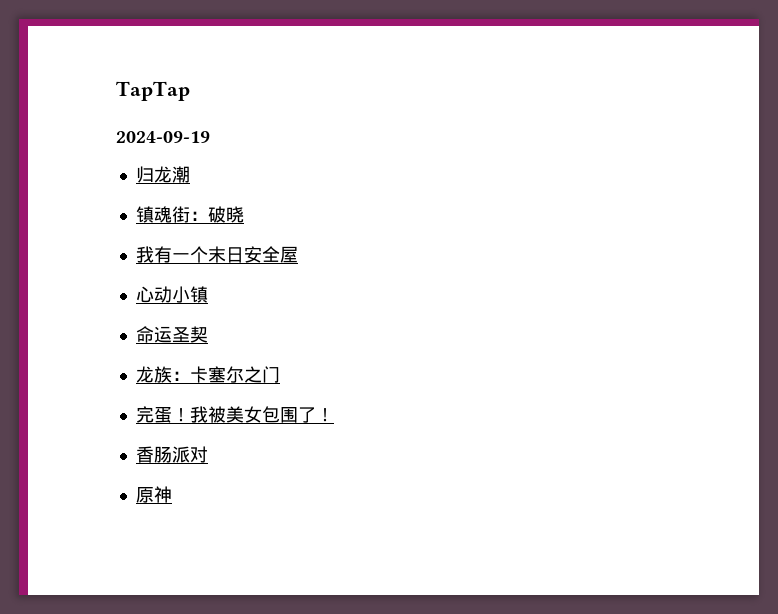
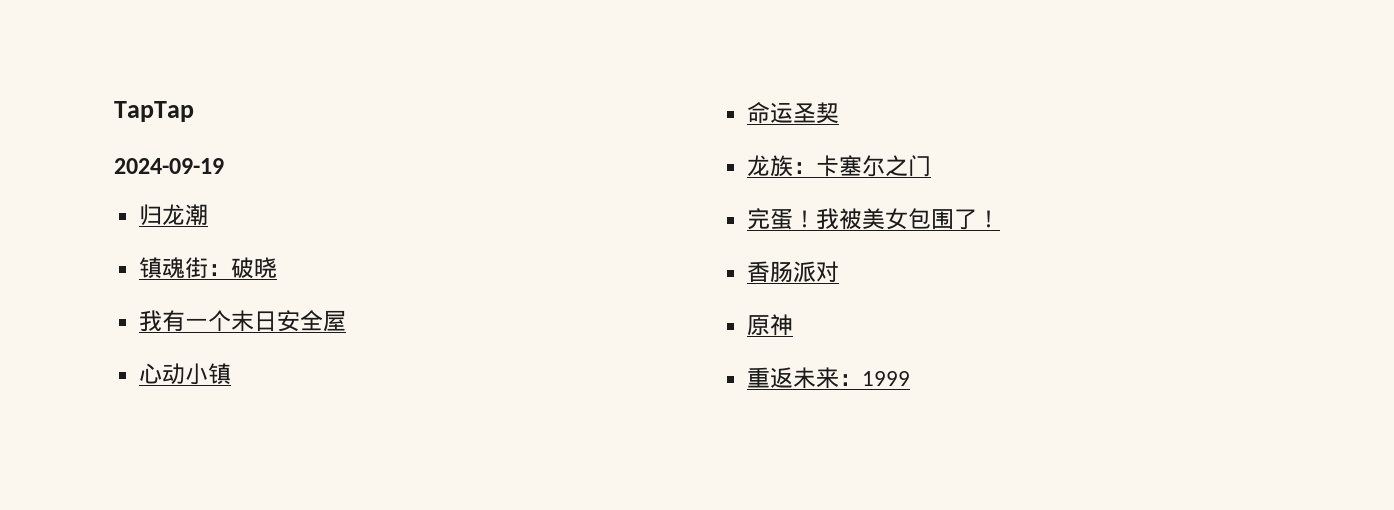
(172, 494) none -> [747,367,911,389] // 重返未来：1999

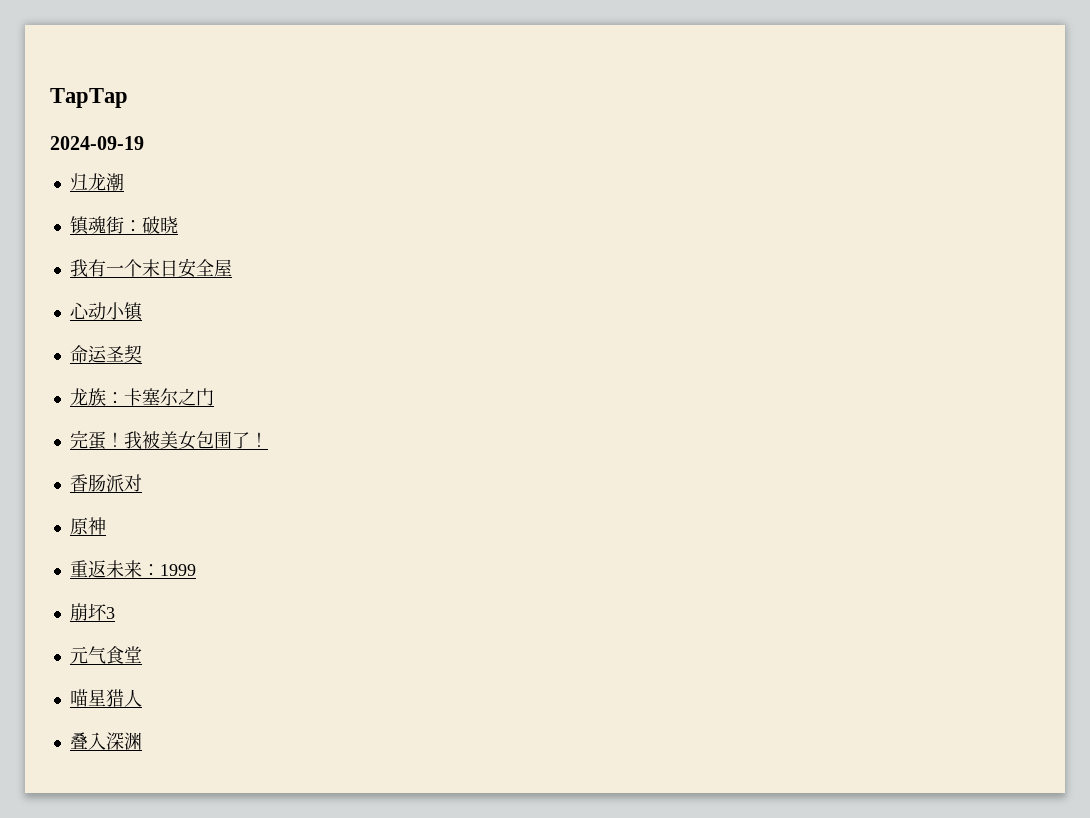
(911, 378) none -> [69,603,115,621] [69,646,142,664] [69,689,142,707] [69,732,142,750] // 崩坏3 // 元气食堂 // 喵星猎人 // 叠入深渊

